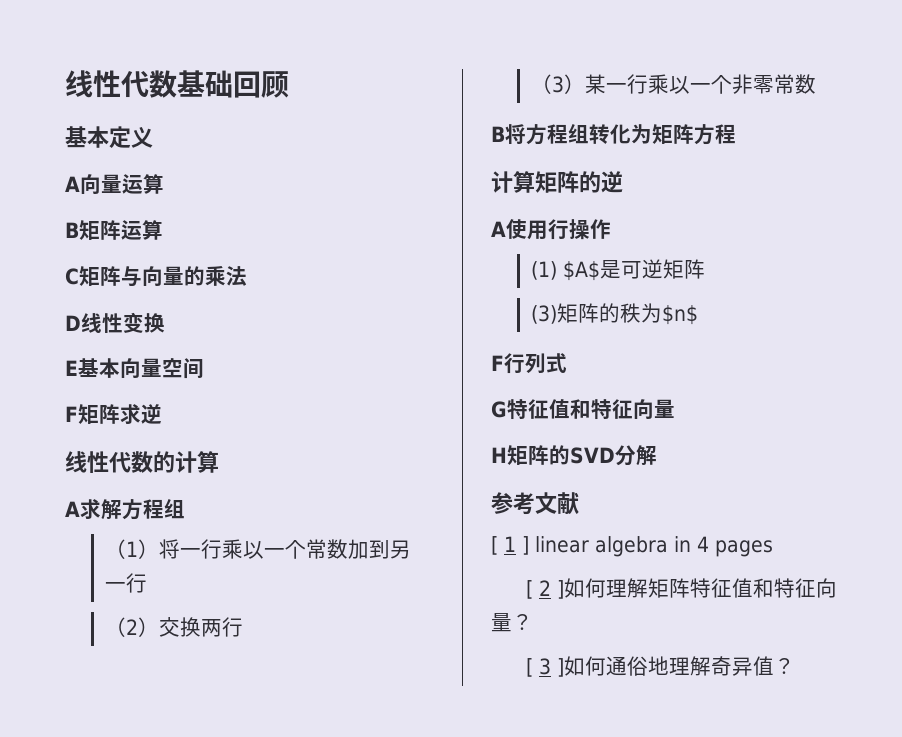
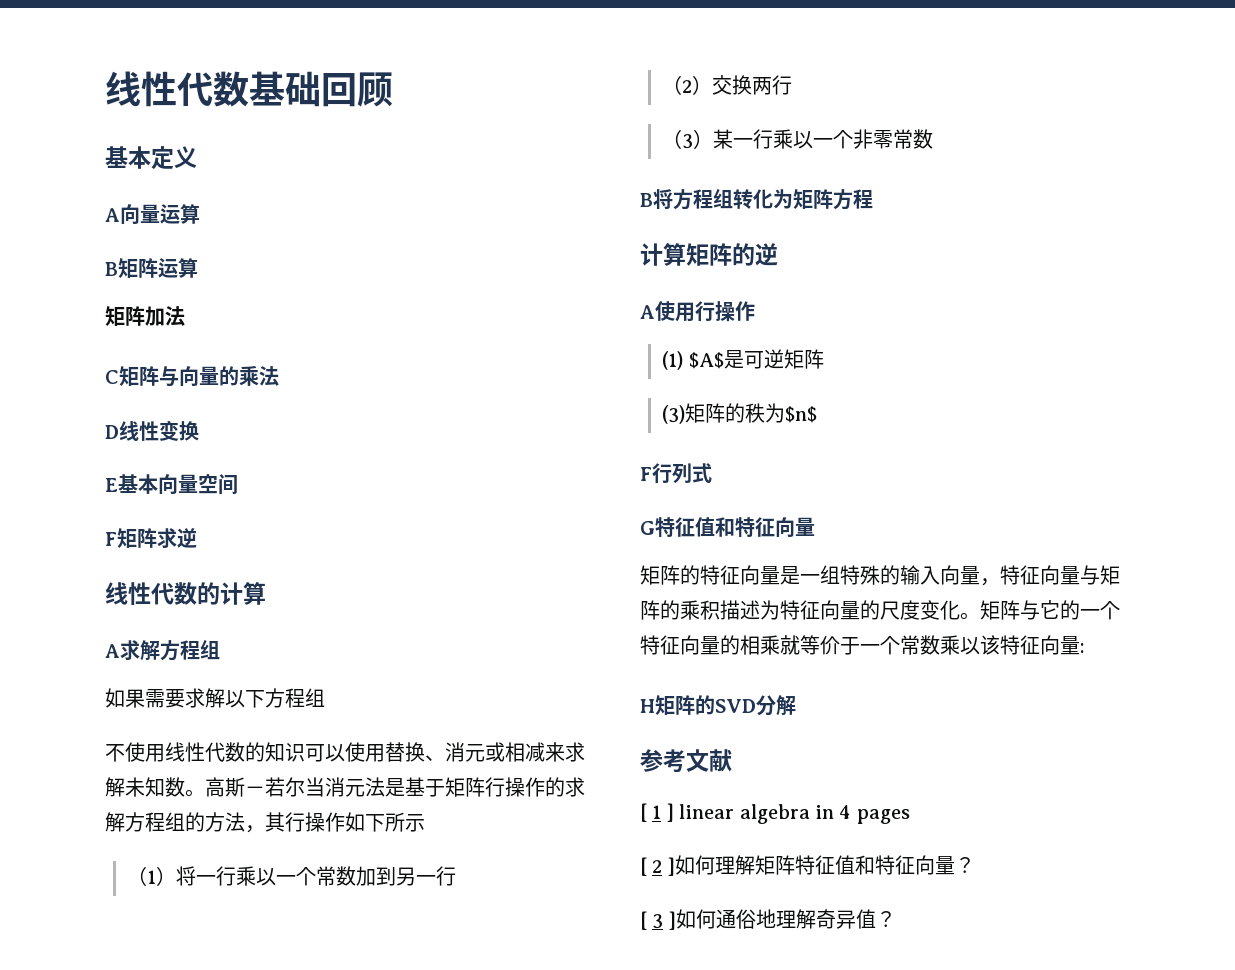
(163, 230) none -> [105,306,185,326] // 矩阵加法
(185, 509) none -> [105,688,325,708] [105,742,585,762] [105,777,585,797] [105,812,425,833] // 如果需要求解以下方程组 // 不使用线性代数的知识可以使用替换、消元或相减来求解未知数。高斯－若尔当消元法是基于矩阵行操作的求解方程组的方法，其行操作如下所示
(675, 408) none -> [640,565,1120,586] [640,600,1120,620] [640,635,1084,655] // 矩阵的特征向量是一组特殊的输入向量，特征向量与矩阵的乘积描述为特征向量的尺度变化。矩阵与它的一个特征向量的相乘就等价于一个常数乘以该特征向量:

